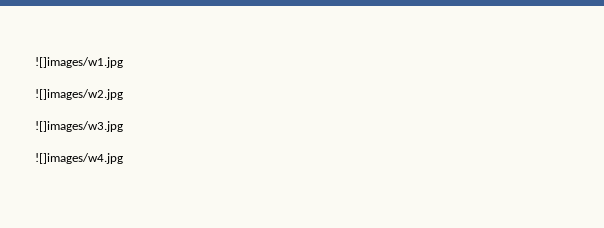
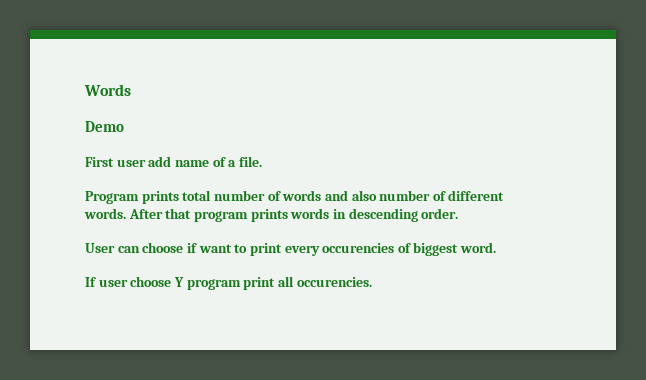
[35,57,123,68] [35,89,123,100] [35,121,123,132] [35,153,123,164] ![]images/w1.jpg // ![]images/w2.jpg // ![]images/w3.jpg // ![]images/w4.jpg -> [84,84,131,96] [85,121,124,132] [85,156,262,167] [85,190,505,204] [84,208,459,222] [85,242,497,256] [85,276,372,290] Words // Demo // First user add name of a file. // Program prints total number of words and also number of different words. After that program prints words in descending order. // User can choose if want to print every occurencies of biggest word. // If user choose Y program print all occurencies.

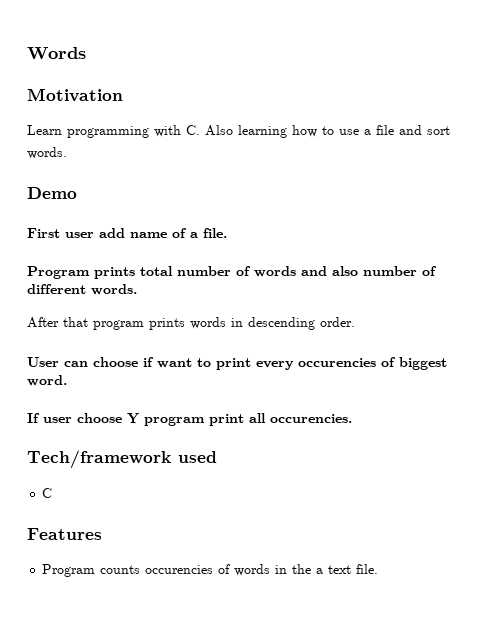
(131, 90) none -> [27,88,123,102] [27,125,450,138] [27,147,67,159] // Motivation // Learn programming with C. Also learning how to use a file and sort words.
(126, 213) none -> (137, 289) //
(372, 282) none -> [27,450,217,469] [42,488,53,498] [27,528,102,540] [42,564,379,577] // Tech/framework used // C // Features // Program counts occurencies of words in the a text file.

